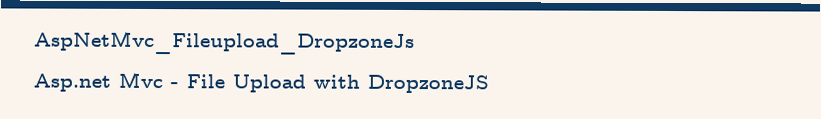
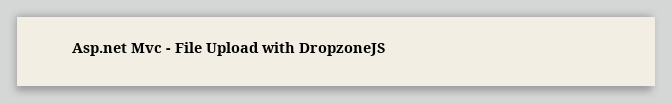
[34,30,415,56] AspNetMvc_Fileupload_DropzoneJs // -> (72, 49) none

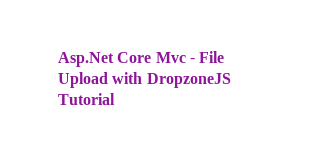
[72,43,127,56] Asp.net -> [58,52,152,67] Asp.Net Core
(386, 49) none -> [58,93,115,105] Tutorial

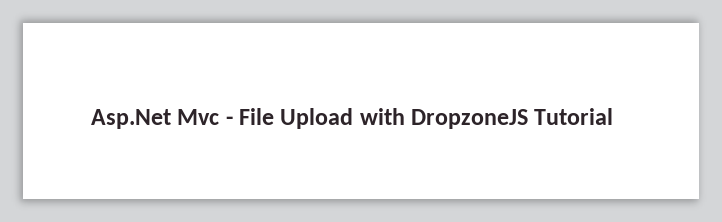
[117,52,152,63] Core -> (171, 119) none

